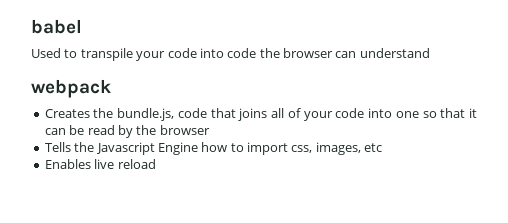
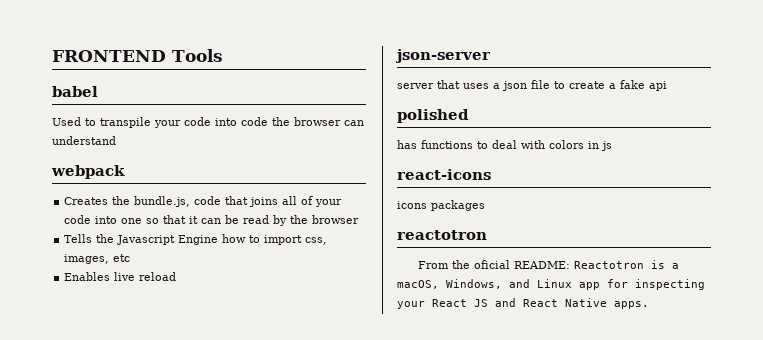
(31, 26) none -> [52,49,223,62] FRONTEND Tools //
(156, 164) none -> [395,49,491,63] [397,80,667,91] [397,109,469,123] [397,140,612,151] [397,169,491,180] [397,200,485,211] [397,230,487,240] [417,260,679,269] [397,279,705,290] [397,298,649,309] // json-server // server that uses a json file to create a fake api // polished // has functions to deal with colors in js // react-icons // icons packages // reactotron // From the oficial README: Reactotron is a macOS, Windows, and Linux app for inspecting your React JS and React Native apps.

